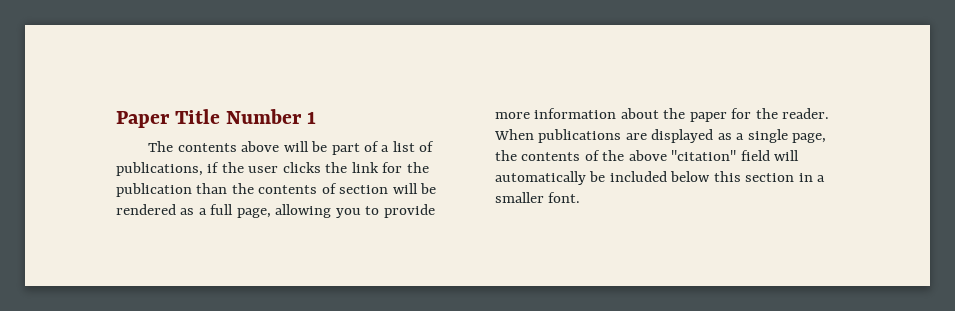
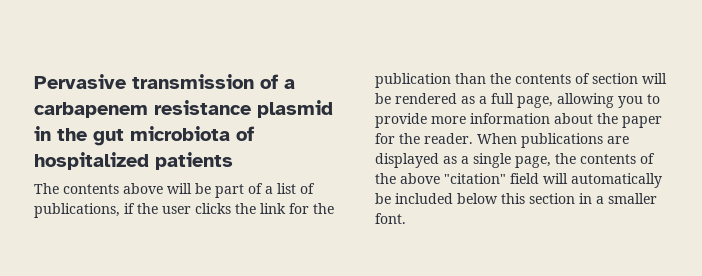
[116,109,317,128] Paper Title Number 1 -> [34,74,295,89] [34,100,333,118] [34,126,254,146] [34,152,233,170] Pervasive transmission of a carbapenem resistance plasmid in the gut microbiota of hospitalized patients

